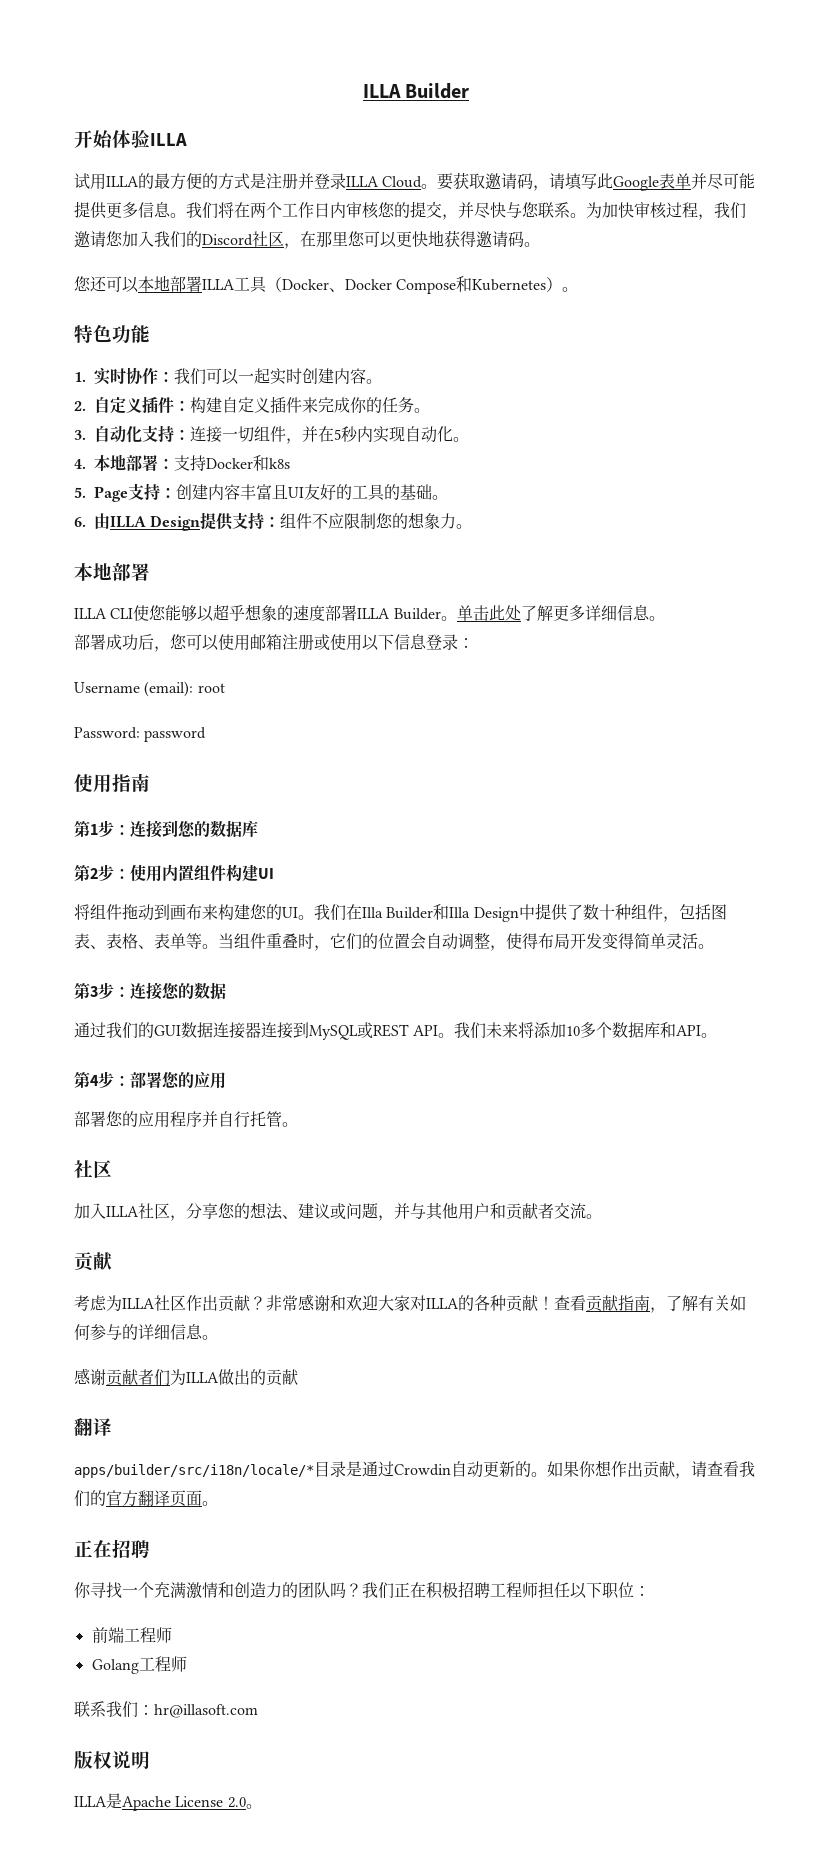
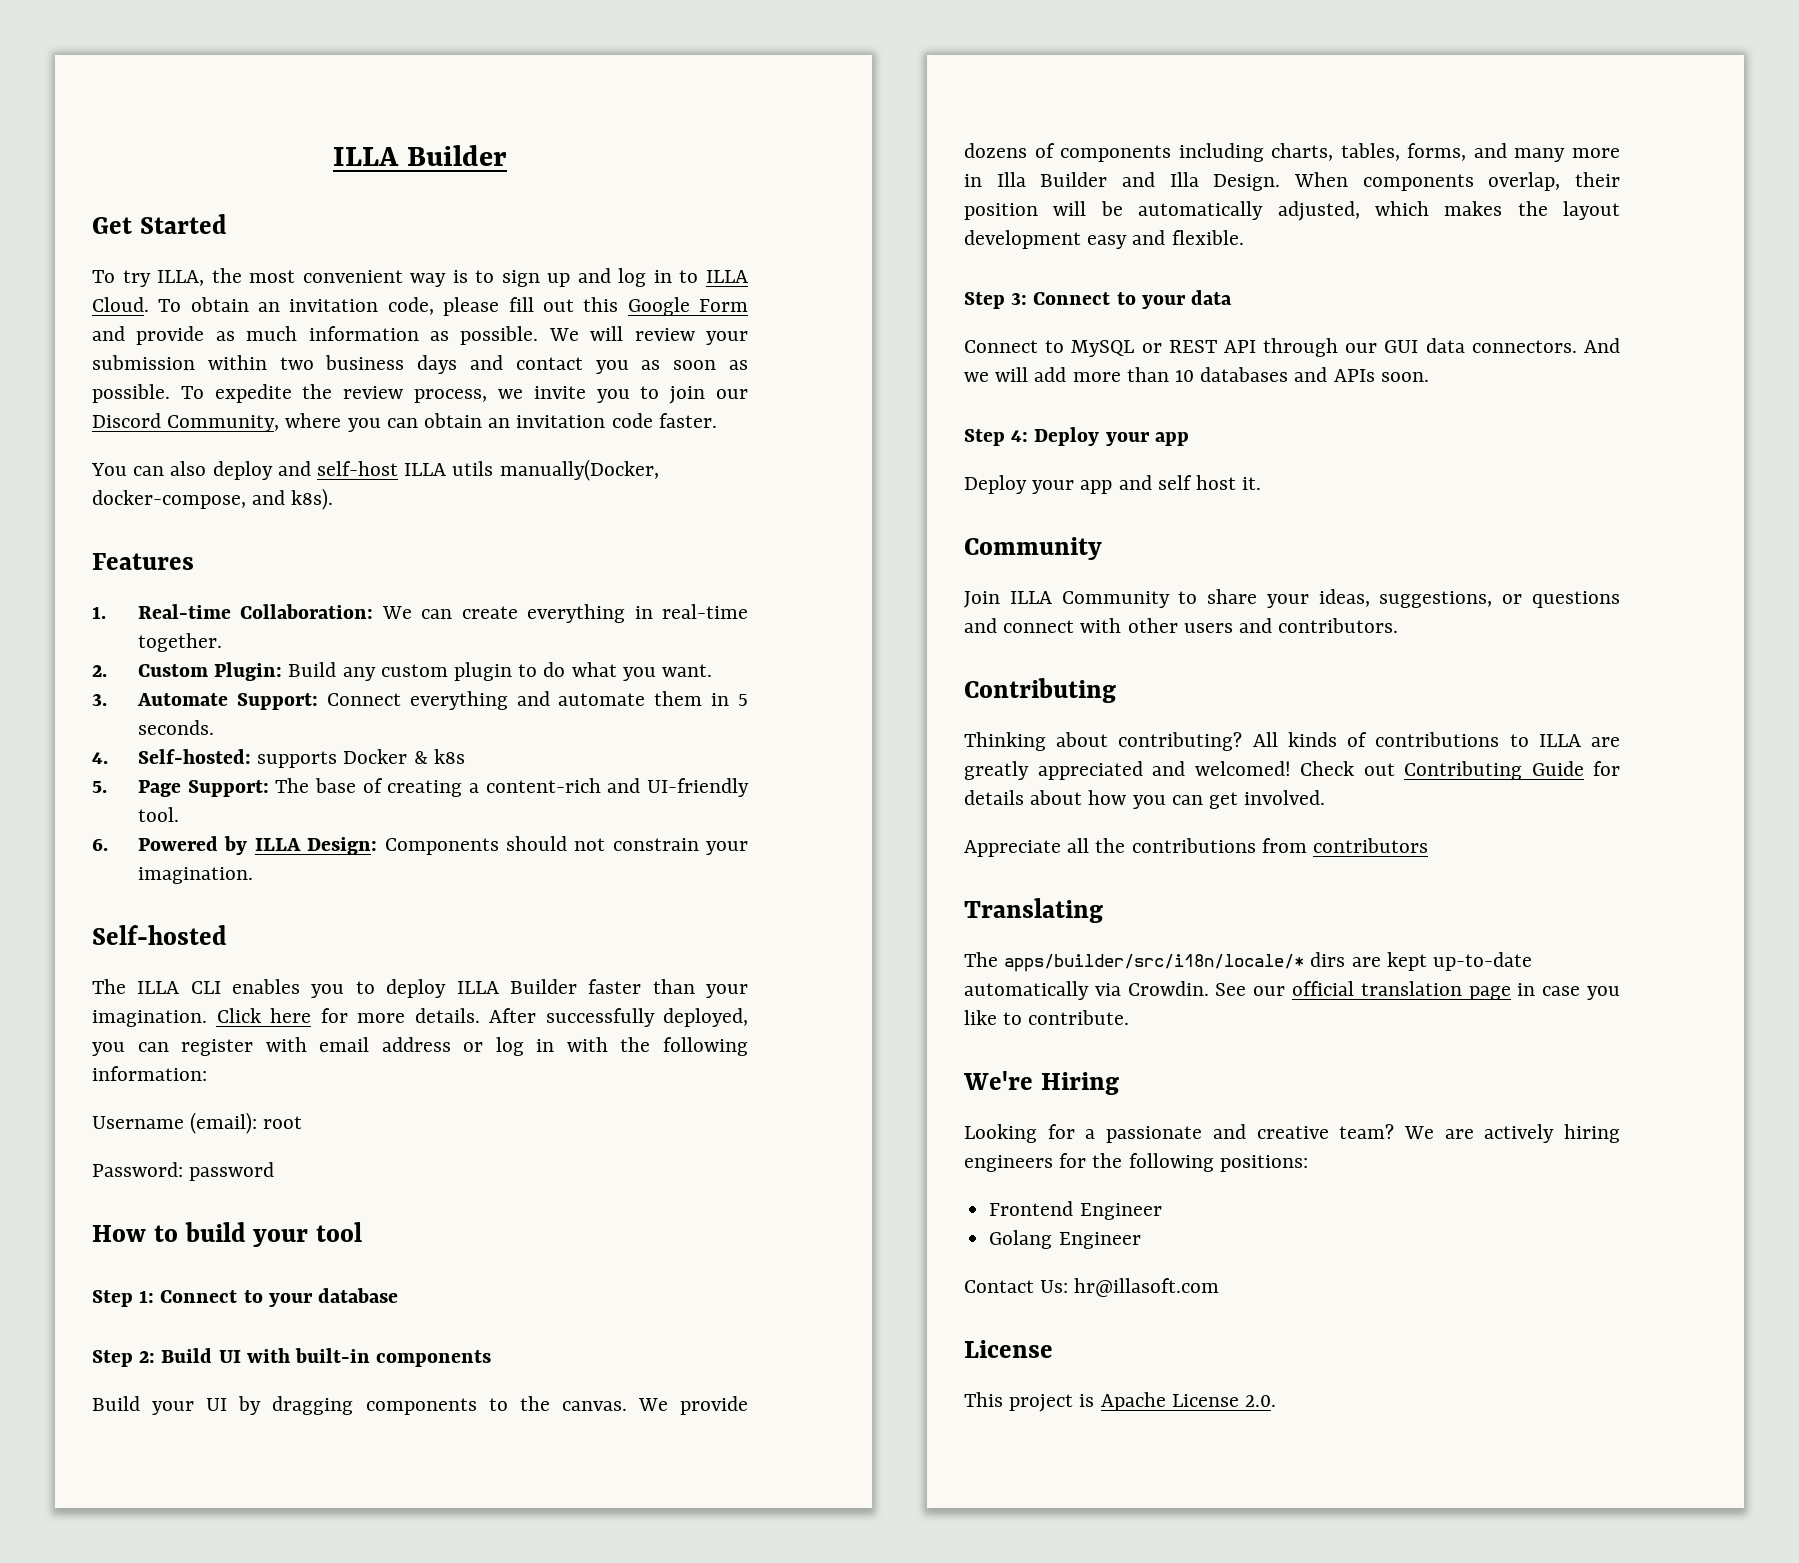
[74,130,187,148] [74,172,756,191] [74,201,746,220] [74,230,540,249] [74,275,579,294] [74,325,150,343] [74,367,382,385] [74,396,430,414] [74,425,469,444] [74,454,290,471] [74,483,448,502] [74,512,473,531] [74,562,150,581] [74,604,665,622] [74,634,474,652] 开始体验ILLA // 试用ILLA的最方便的方式是注册并登录ILLA Cloud。要获取邀请码，请填写此Google表单并尽可能提供更多信息。我们将在两个工作日内审核您的提交，并尽快与您联系。为加快审核过程，我们邀请您加入我们的Discord社区，在那里您可以更快地获得邀请码。 // 您还可以本地部署ILLA工具（Docker、Docker Compose和Kubernetes）。 // 特色功能 // 1.实时协作：我们可以一起实时创建内容。 // 2.自定义插件：构建自定义插件来完成你的任务。 // 3.自动化支持：连接一切组件，并在5秒内实现自动化。 // 4.本地部署：支持Docker和k8s // 5. Page支持：创建内容丰富且UI友好的工具的基础。 // 6.由ILLA Design提供支持：组件不应限制您的想象力。 // 本地部署 // ILLA CLI使您能够以超乎想象的速度部署ILLA Builder。单击此处了解更多详细信息。 // 部署成功后，您可以使用邮箱注册或使用以下信息登录： -> [92,214,227,234] [92,268,748,287] [92,297,748,316] [92,326,748,345] [92,355,748,374] [92,384,748,404] [92,413,717,432] [91,459,659,481] [92,488,334,510] [92,553,194,570] [92,604,748,623] [137,633,222,652] [92,662,713,681] [92,691,748,710] [137,720,214,735] [92,749,465,768] [92,778,749,797] [137,807,179,822] [92,836,748,855] [137,867,253,884] [92,925,227,945] [92,979,748,998] [92,1008,748,1027] [92,1037,748,1056] [92,1066,207,1081] Get Started // To try ILLA, the most convenient way is to sign up and log in to ILLA Cloud. To obtain an invitation code, please fill out this Google Form and provide as much information as possible. We will review your submission within two business days and contact you as soon as possible. To expedite the review process, we invite you to join our Discord Community, where you can obtain an invitation code faster. // You can also deploy and self-host ILLA utils manually(Docker, docker-compose, and k8s). // Features // 1. Real-time Collaboration: We can create everything in real-time together. // 2. Custom Plugin: Build any custom plugin to do what you want. // 3. Automate Support: Connect everything and automate them in 5 seconds. // 4. Self-hosted: supports Docker & k8s // 5. Page Support: The base of creating a content-rich and UI-friendly tool. // 6. Powered by ILLA Design: Components should not constrain your imagination. // Self-hosted // The ILLA CLI enables you to deploy ILLA Builder faster than your imagination. Click here for more details. After successfully deployed, you can register with email address or log in with the following information:
[74,773,150,793] [74,820,258,838] [74,864,274,882] [74,903,727,922] [74,932,714,951] [74,982,226,1000] [74,1022,718,1040] [74,1071,226,1089] [74,1111,298,1128] [74,1160,112,1178] [74,1202,602,1221] [74,1252,113,1272] [74,1294,746,1313] [74,1324,218,1340] [74,1368,298,1386] [74,1418,112,1436] [74,1460,755,1479] [74,1490,218,1507] [74,1539,150,1558] [74,1581,650,1599] [91,1627,172,1643] [91,1656,187,1674] [74,1701,258,1718] [74,1750,150,1769] [74,1793,122,1809] 使用指南 // 第1步：连接到您的数据库 // 第2步：使用内置组件构建UI // 将组件拖动到画布来构建您的UI。我们在Illa Builder和Illa Design中提供了数十种组件，包括图表、表格、表单等。当组件重叠时，它们的位置会自动调整，使得布局开发变得简单灵活。 // 第3步：连接您的数据 // 通过我们的GUI数据连接器连接到MySQL或REST API。我们未来将添加10多个数据库和API。 // 第4步：部署您的应用 // 部署您的应用程序并自行托管。 // 社区 // 加入ILLA社区，分享您的想法、建议或问题，并与其他用户和贡献者交流。 // 贡献 // 考虑为ILLA社区作出贡献？非常感谢和欢迎大家对ILLA的各种贡献！查看贡献指南，了解有关如何参与的详细信息。 // 感谢贡献者们为ILLA做出的贡献 // 翻译 // apps/builder/src/i18n/locale/*目录是通过Crowdin自动更新的。如果你想作出贡献，请查看我们的官方翻译页面。 // 正在招聘 // 你寻找一个充满激情和创造力的团队吗？我们正在积极招聘工程师担任以下职位： // 前端工程师 // Golang工程师 // 联系我们：hr@illasoft.com // 版权说明 // ILLA是 -> [92,1222,363,1247] [92,1288,399,1307] [92,1348,492,1367] [92,1396,749,1415] [964,143,1620,162] [964,172,1620,191] [964,201,1620,221] [964,230,1244,249] [964,290,1233,309] [964,338,1620,357] [964,367,1429,382] [964,427,1189,446] [964,475,1262,494] [964,537,1102,560] [964,589,1620,608] [964,618,1399,633] [964,678,1116,703] [964,732,1620,751] [964,761,1620,780] [964,790,1326,809] [964,838,1429,857] [964,898,1103,923] [964,952,1533,972] [964,981,1620,1000] [964,1010,1130,1025] [963,1071,1119,1095] [964,1124,1620,1143] [964,1153,1308,1172] [989,1201,1162,1220] [989,1230,1141,1249] [964,1278,1220,1297] [964,1340,1053,1358] [964,1392,1095,1412] How to build your tool // Step 1: Connect to your database // Step 2: Build UI with built-in components // Build your UI by dragging components to the canvas. We provide dozens of components including charts, tables, forms, and many more in Illa Builder and Illa Design. When components overlap, their position will be automatically adjusted, which makes the layout development easy and flexible. // Step 3: Connect to your data // Connect to MySQL or REST API through our GUI data connectors. And we will add more than 10 databases and APIs soon. // Step 4: Deploy your app // Deploy your app and self host it. // Community // Join ILLA Community to share your ideas, suggestions, or questions and connect with other users and contributors. // Contributing // Thinking about contributing? All kinds of contributions to ILLA are greatly appreciated and welcomed! Check out Contributing Guide for details about how you can get involved. // Appreciate all the contributions from contributors // Translating // The apps/builder/src/i18n/locale/* dirs are kept up-to-date automatically via Crowdin. See our official translation page in case you like to contribute. // We're Hiring // Looking for a passionate and creative team? We are actively hiring engineers for the following positions: // Frontend Engineer // Golang Engineer // Contact Us: hr@illasoft.com // License // This project is
[227,1797,262,1809] 2.0。 -> [1245,1395,1277,1407] 2.0.

